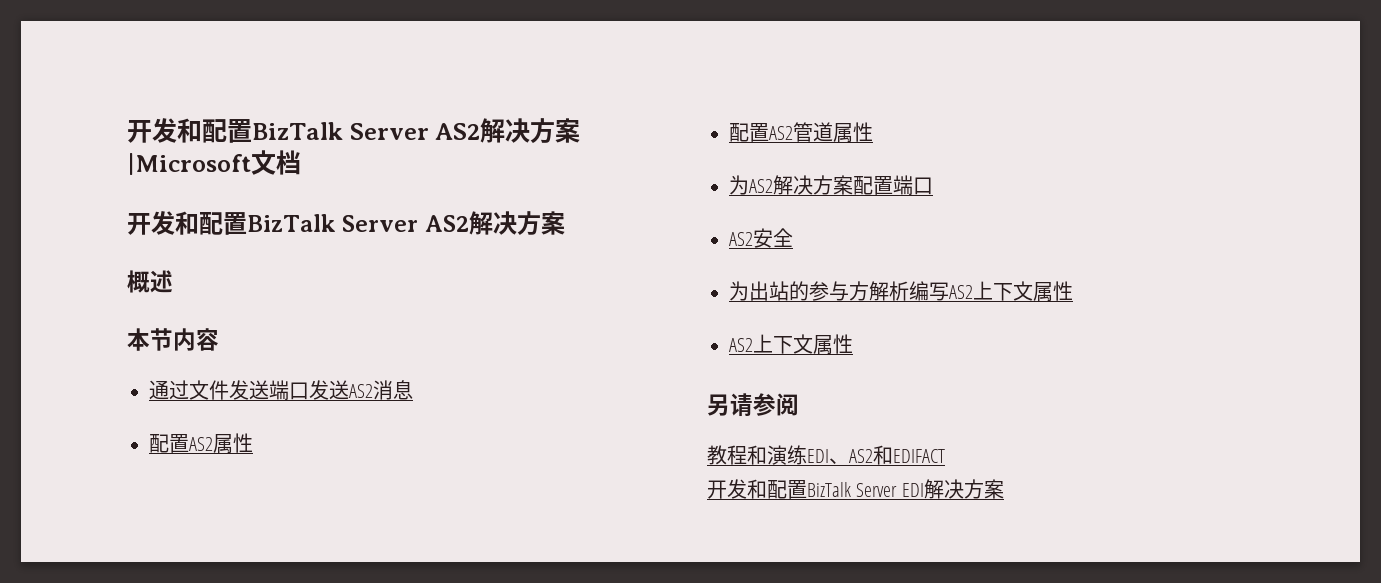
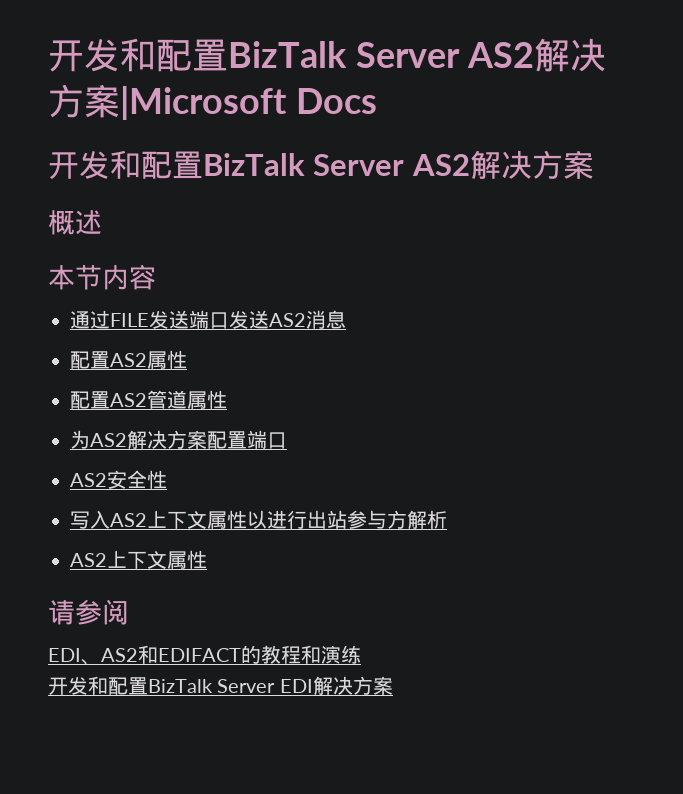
[251,150,301,175] 文档 -> [295,88,377,114] Docs
[189,380,229,400] 文件 -> [110,313,149,327] FILE
[729,281,1073,302] [729,334,853,355] [707,394,730,416] // 为出站的参与方解析编写AS2上下文属性 // AS2上下文属性 // 另 -> [147,470,167,489] [70,510,447,529] [70,550,207,569] 性 // 写入AS2上下文属性以进行出站参与方解析 // AS2上下文属性 //
(799, 404) none -> [48,645,261,665] EDI、AS2和EDIFACT的
[807,445,945,465] EDI、AS2和EDIFACT -> (361, 654) none

